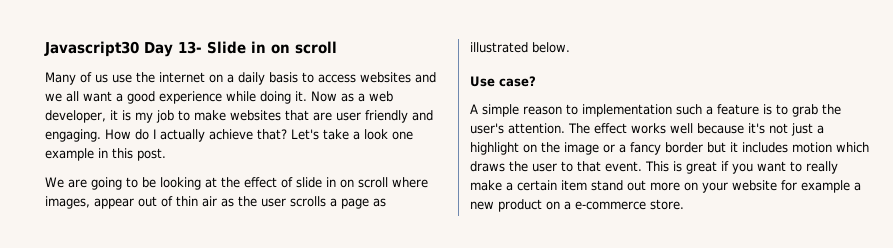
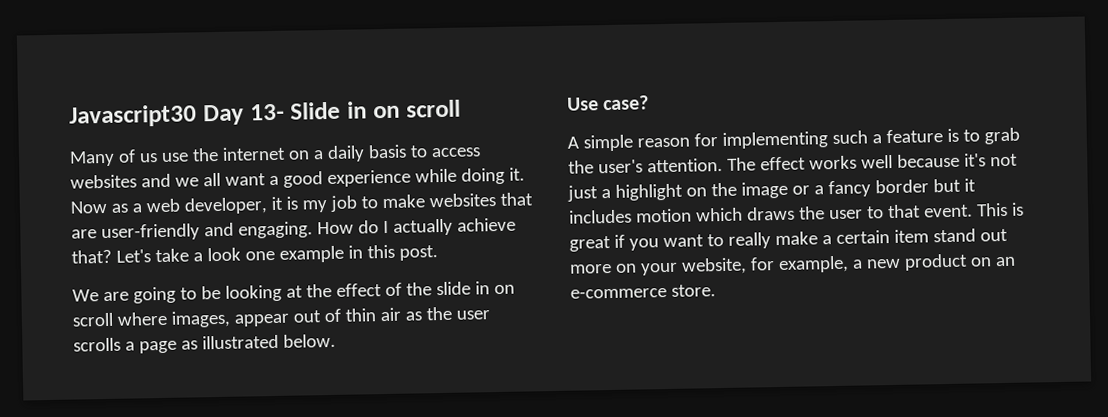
[336,110,408,123] user friendly -> [100,223,200,242] user-friendly
(293, 182) none -> [405,282,432,296] the
[566,104,672,117] to implementation -> [693,131,828,150] for implementing
[732,180,850,193] website for example -> [680,255,849,275] website, for example,
[564,201,571,210] a -> [994,256,1016,267] an

